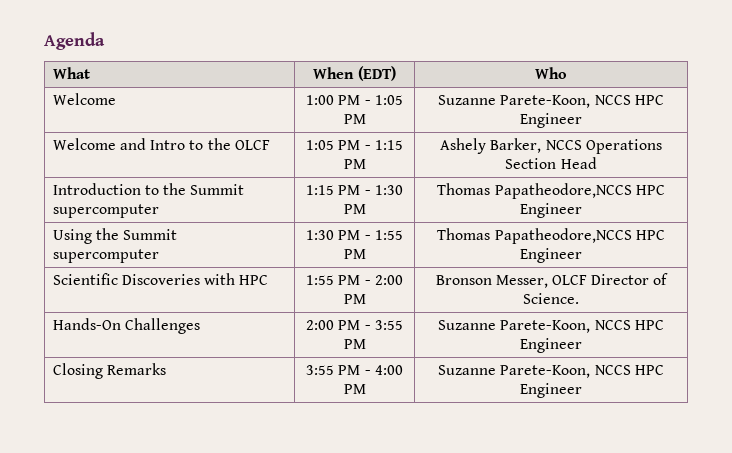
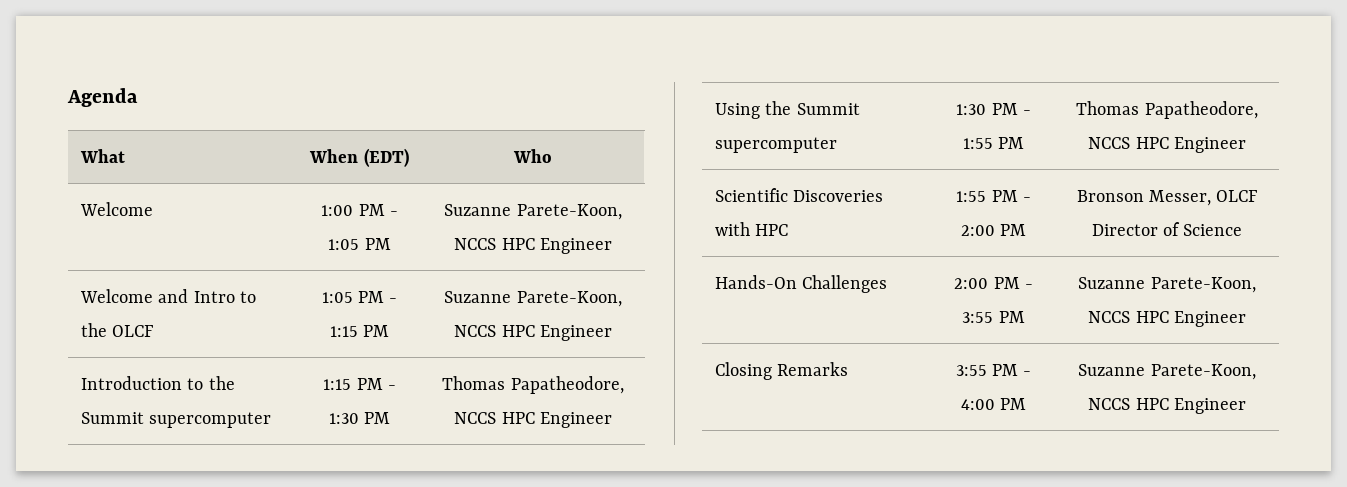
[440,138,662,154] [505,157,597,169] Ashely Barker, NCCS Operations Section Head -> [444,291,622,307] [454,325,612,341] Suzanne Parete-Koon, NCCS HPC Engineer
[494,183,632,199] Papatheodore,NCCS -> [510,376,624,394] [454,412,497,424] Papatheodore, NCCS
[494,228,632,244] Papatheodore,NCCS -> [1144,101,1258,119] [1088,137,1131,149] Papatheodore, NCCS
[523,293,579,304] Science. -> [1183,224,1243,236] Science

